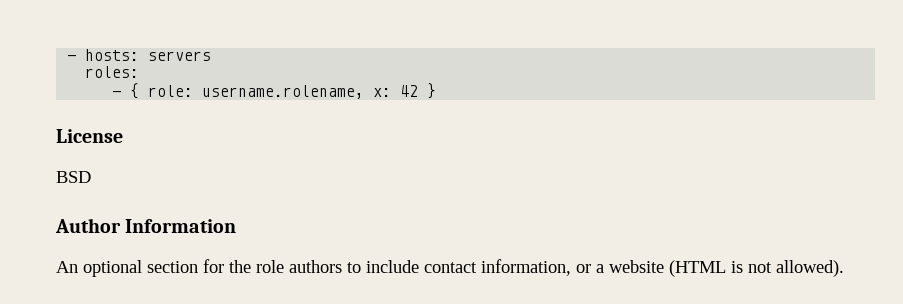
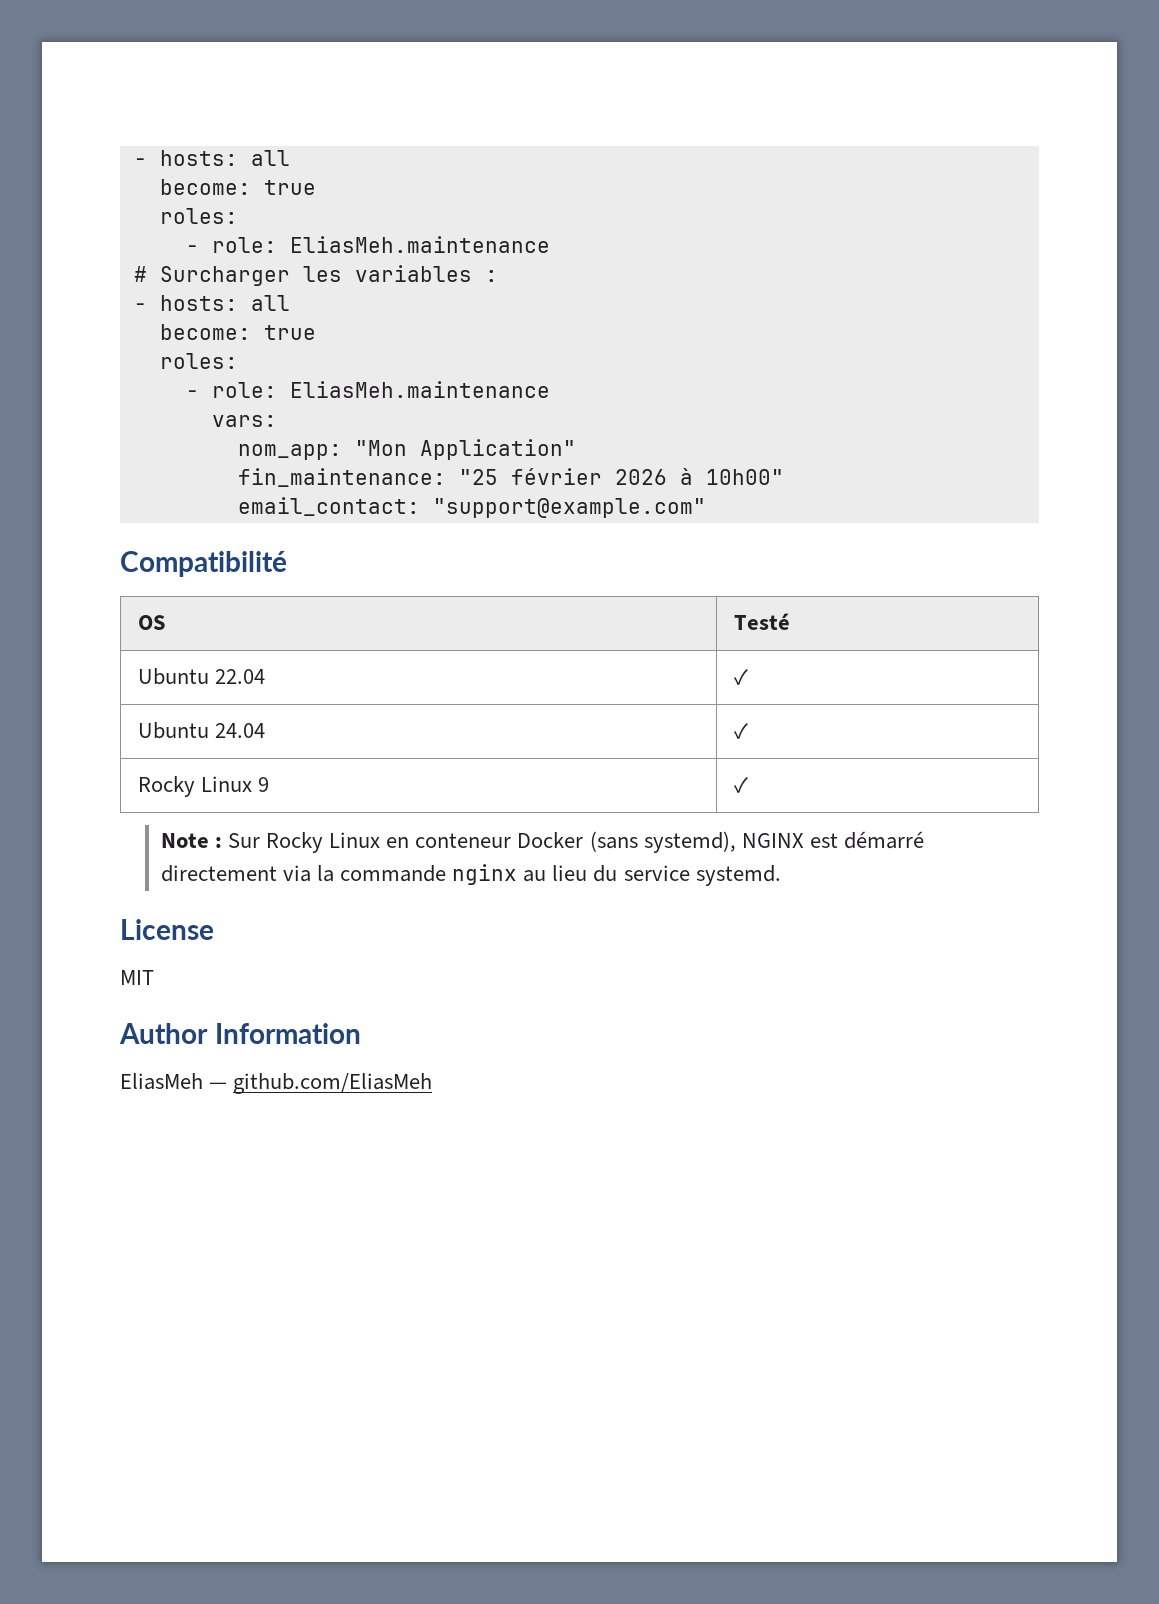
[67,49,212,61] [85,66,140,78] [112,83,437,99] - hosts: servers // roles: // - { role: username.rolename, x: 42 } -> [133,150,290,166] [159,179,316,195] [159,208,238,224] [185,236,550,253] [133,265,498,286] [133,295,290,311] [159,324,316,340] [159,353,238,369] [185,381,550,398] [211,415,277,427] [237,439,576,460] [237,468,784,487] [237,497,706,518] [120,551,287,577] [137,615,166,630] [733,613,790,630] [137,668,265,685] [733,669,748,685] [137,722,265,739] [733,723,748,739] [137,776,269,797] [733,777,748,793] [160,831,924,853] [160,864,781,886] - hosts: all // become: true // roles: // - role: EliasMeh.maintenance // # Surcharger les variables : // - hosts: all // become: true // roles: // - role: EliasMeh.maintenance // vars: // nom_app: "Mon Application" // fin_maintenance: "25 février 2026 à 10h00" // email_contact: "support@example.com" // Compatibilité // OS | Testé // Ubuntu 22.04 | ✓ // Ubuntu 24.04 | ✓ // Rocky Linux 9 | ✓ // Note : Sur Rocky Linux en conteneur Docker (sans systemd), NGINX est démarré directement via la commande nginx au lieu du service systemd.
[56,171,91,183] BSD -> [120,970,154,985] MIT
[56,259,844,277] An optional section for the role authors to include contact information, or a website (HTML is not allowed). -> [120,1073,433,1094] EliasMeh — github.com/EliasMeh

